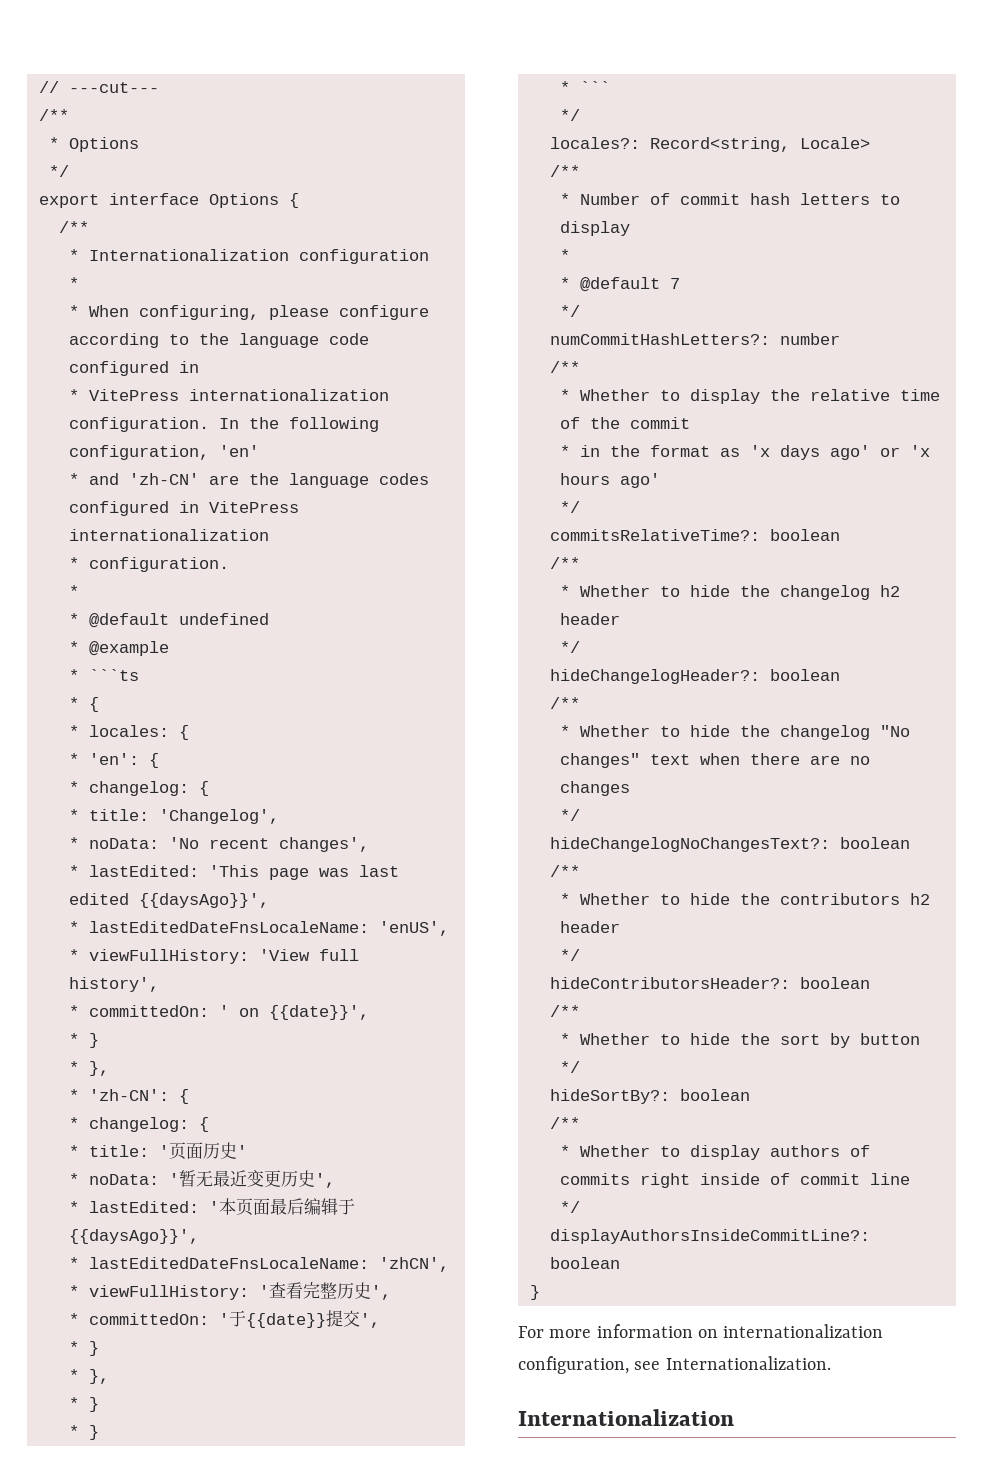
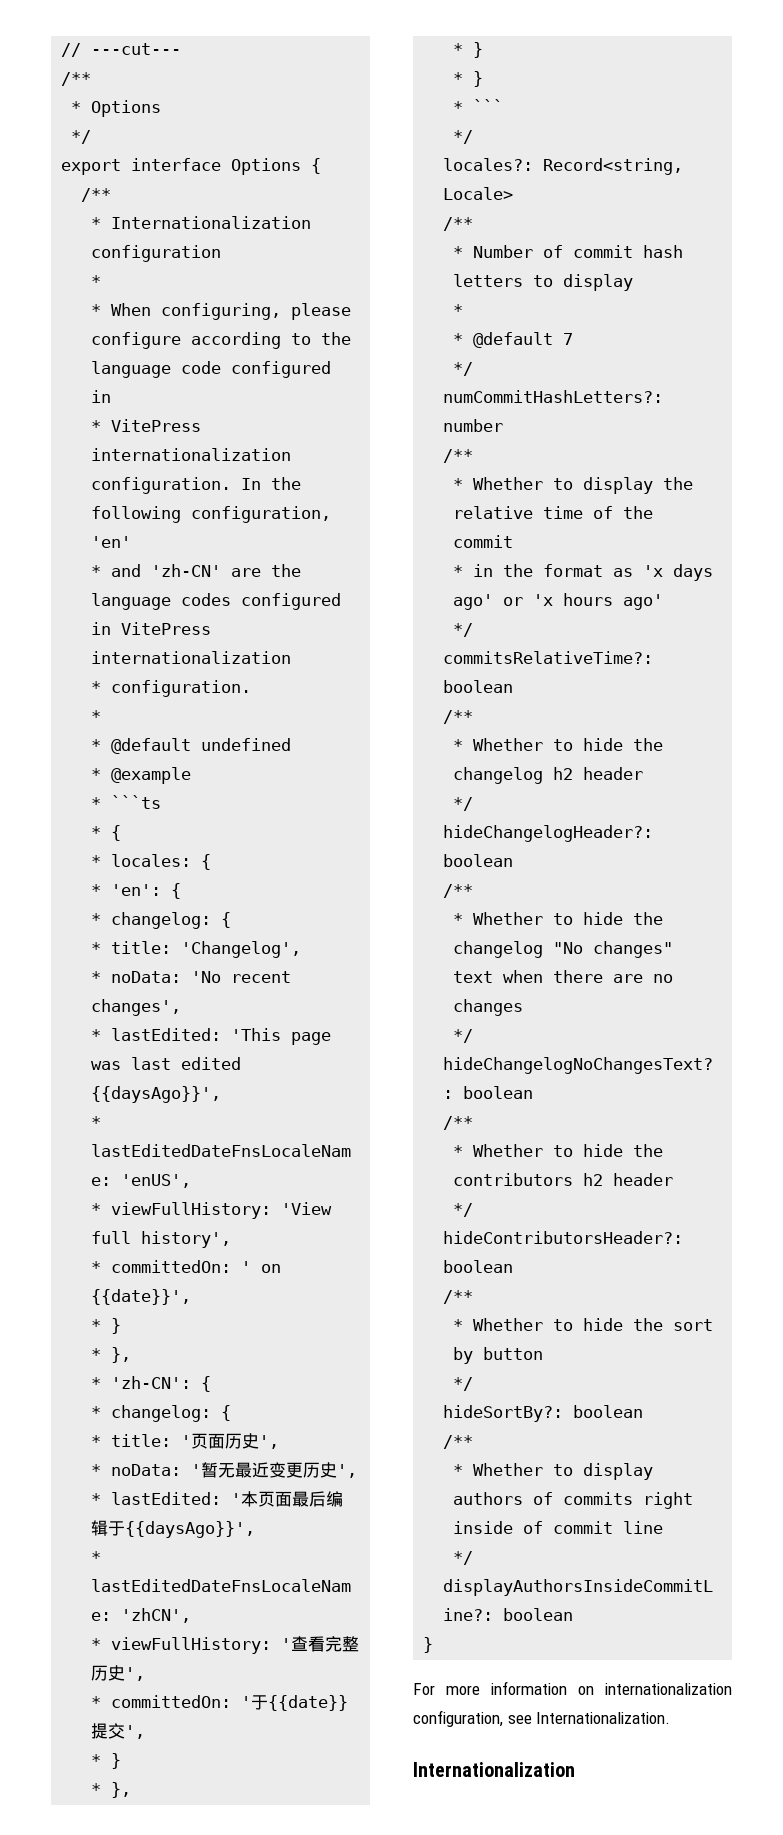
[236,1145,247,1157] ' -> [259,1435,280,1449] ',

